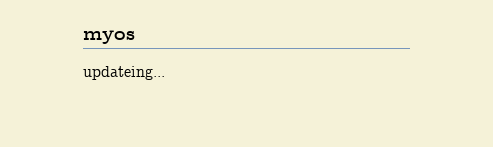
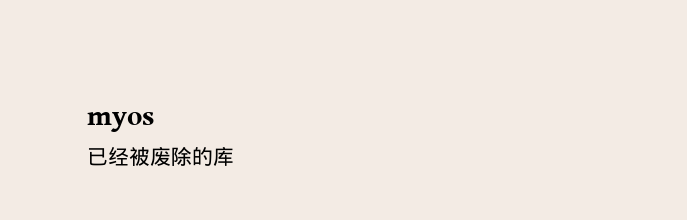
[83,66,165,80] updateing... -> [87,146,234,166] 已经被废除的库

